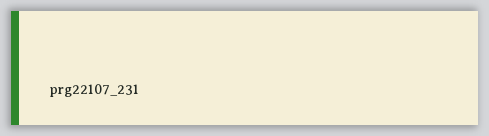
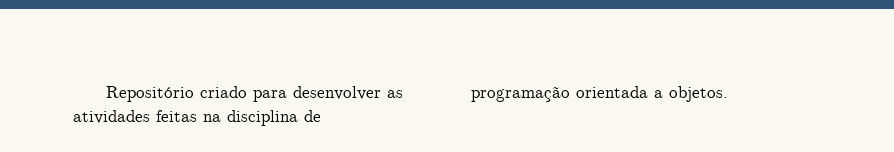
[50,84,139,97] prg22107_231 -> [106,86,404,102] [73,110,321,126] [471,86,728,102] Repositório criado para desenvolver as atividades feitas na disciplina de programação orientada a objetos.

